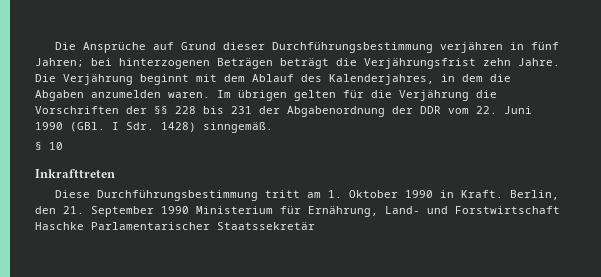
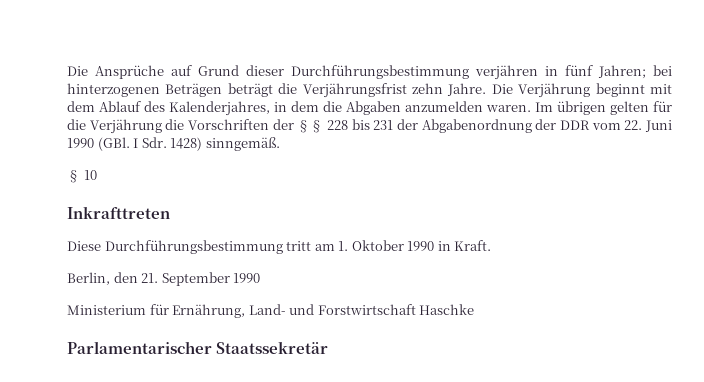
(503, 194) none -> (492, 245) //
(189, 210) none -> (261, 278) //
(84, 226) none -> (475, 309) //

